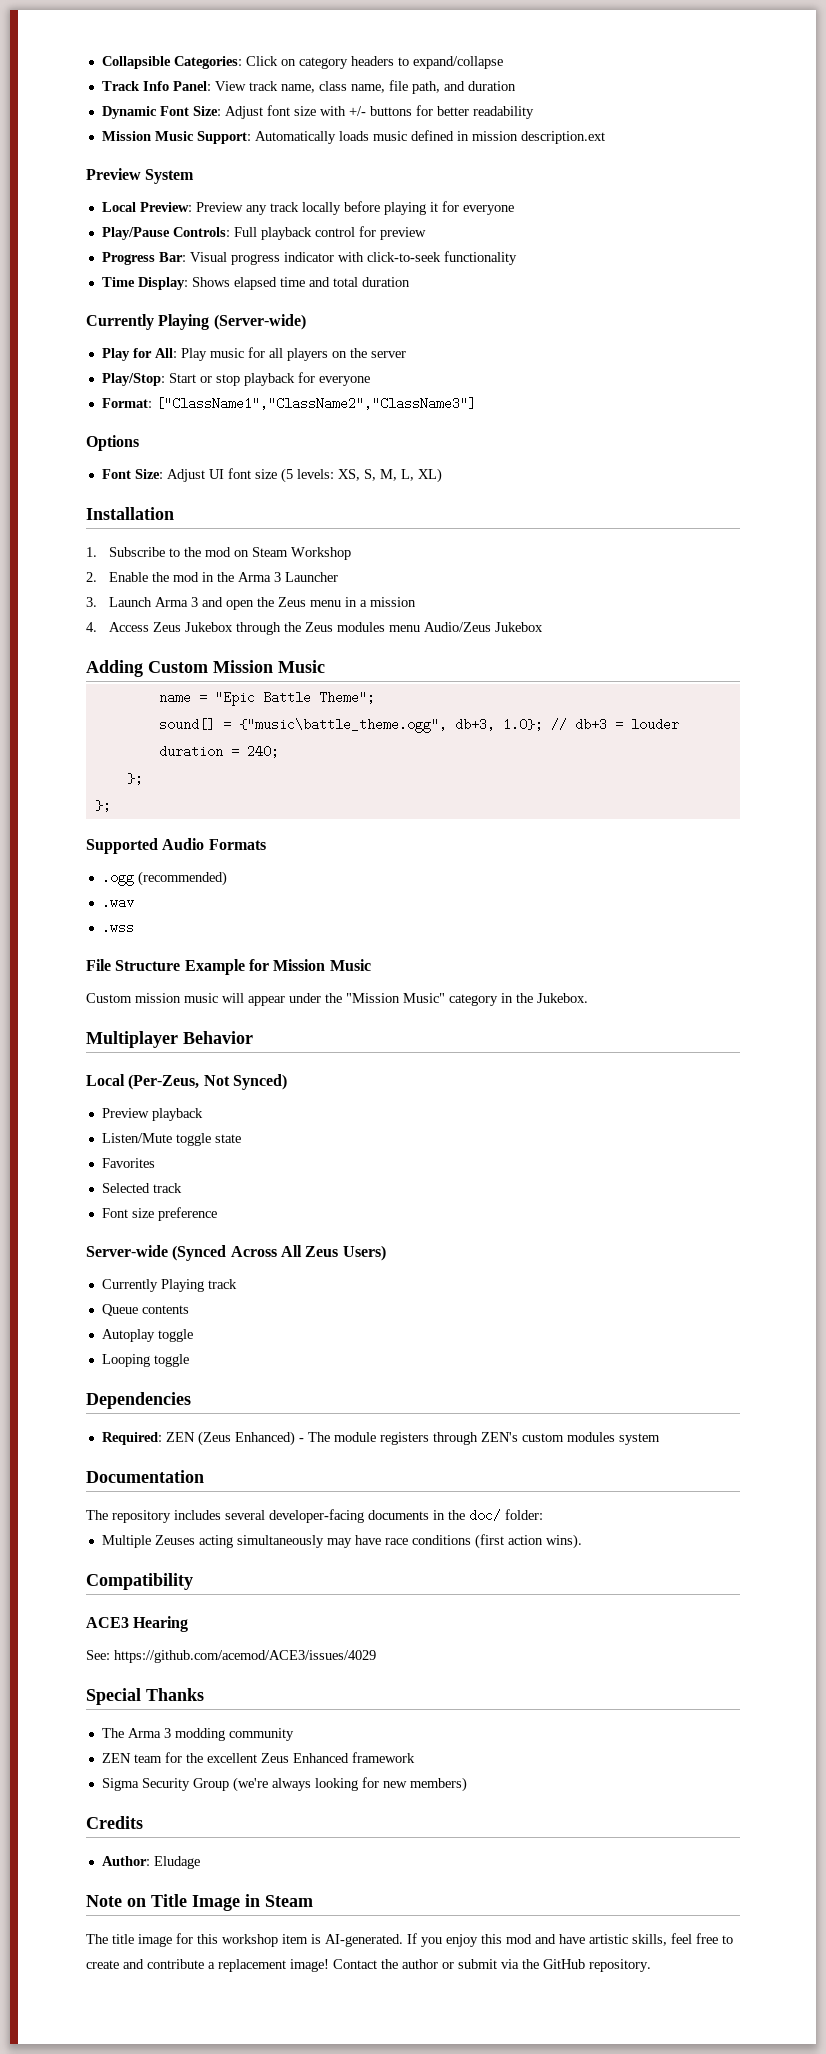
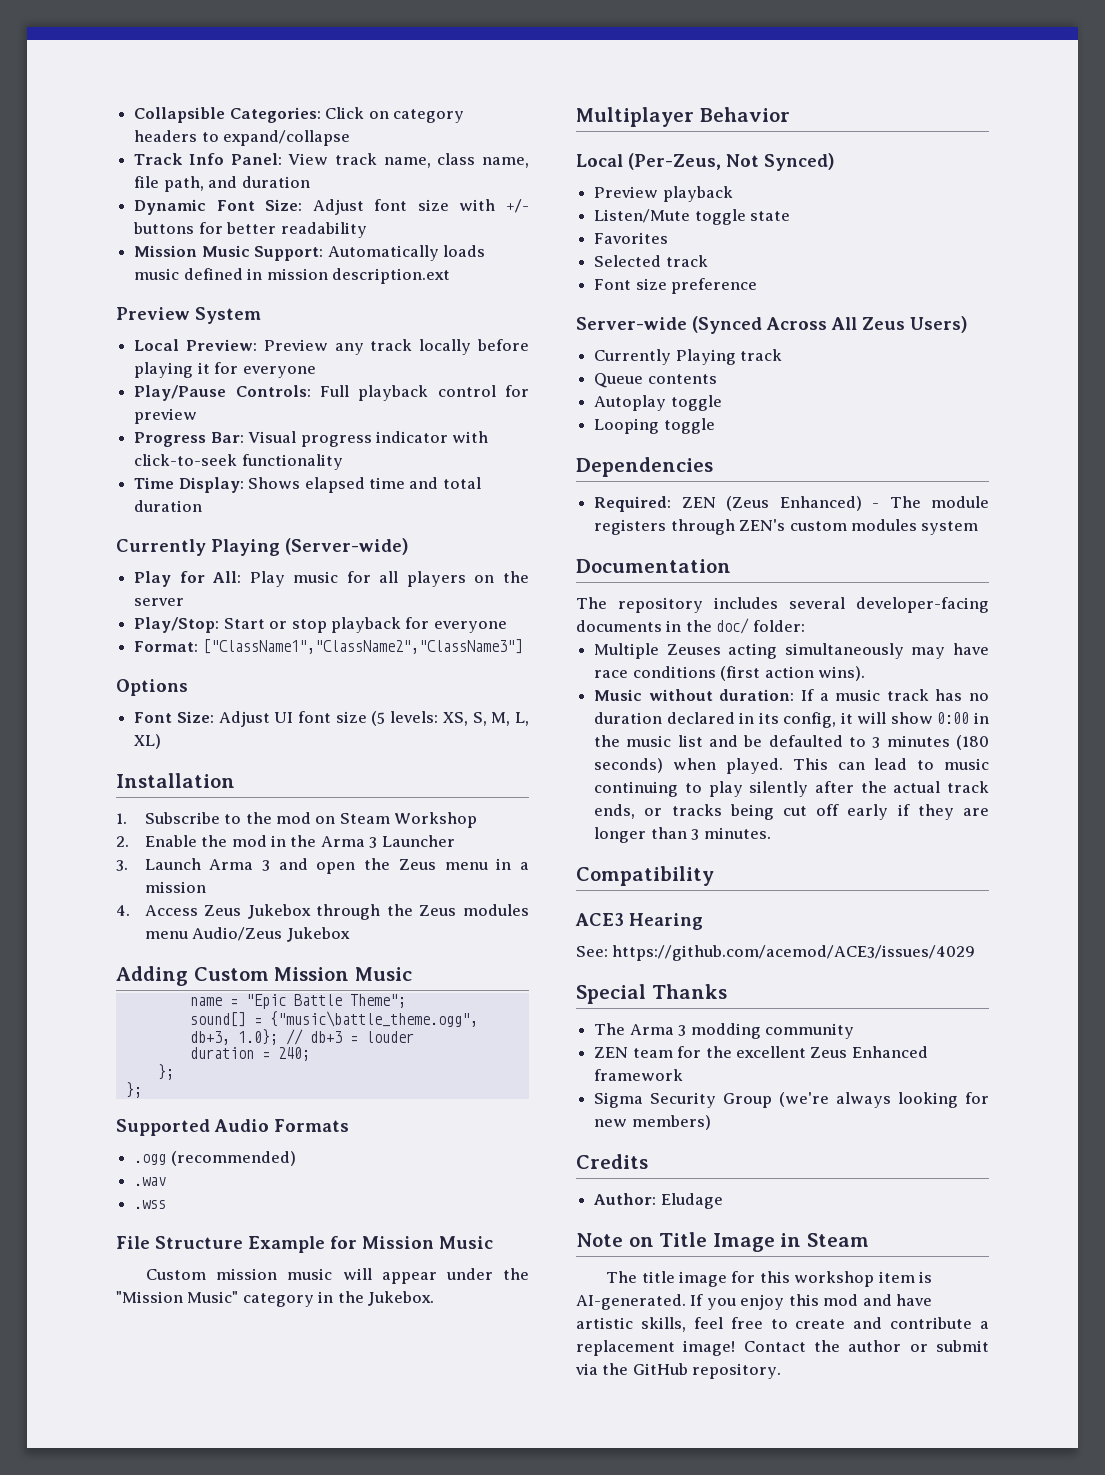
(582, 1541) none -> [594,689,989,701] [594,712,989,728] [594,735,989,750] [594,758,989,774] [594,781,989,797] [594,804,990,820] [594,827,771,843] // Music without duration: If a music track has no duration declared in its config, it will show 0:00 in the music list and be defaulted to 3 minutes (180 seconds) when played. This can lead to music continuing to play silently after the actual track ends, or tracks being cut off early if they are longer than 3 minutes.

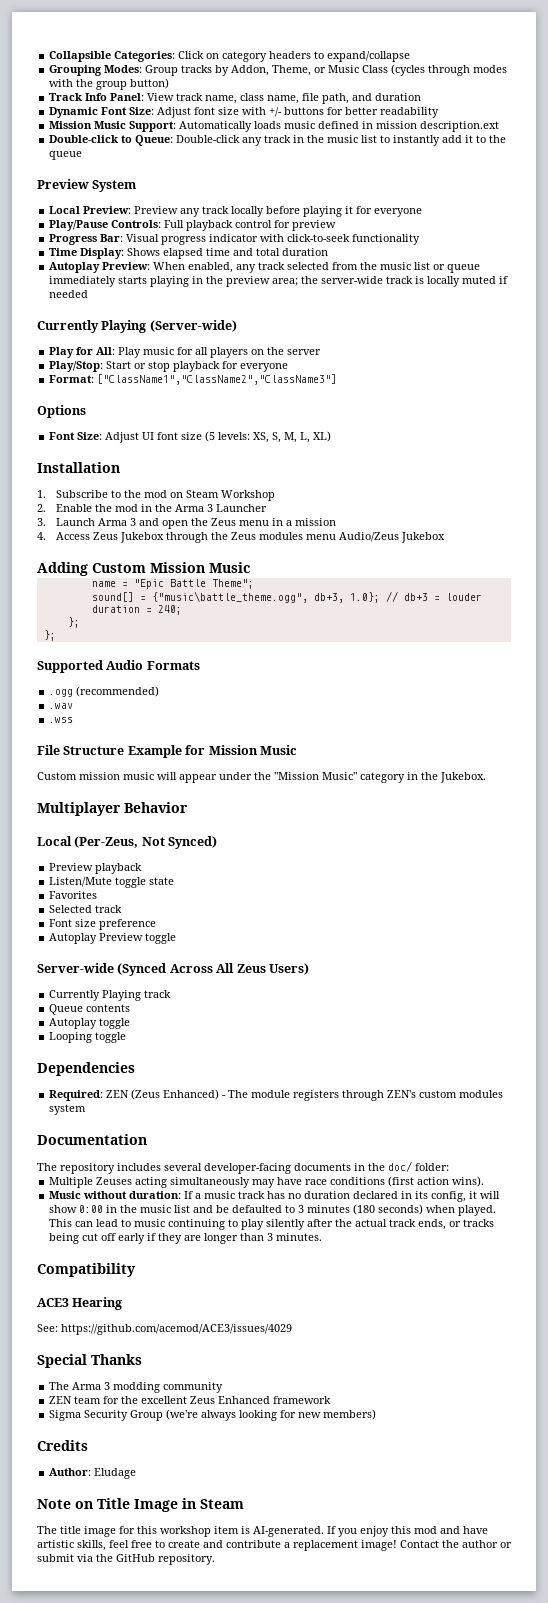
(351, 138) none -> [49,64,508,76] [49,78,170,90] // Grouping Modes: Group tracks by Addon, Theme, or Music Class (cycles through modes with the group button)
(450, 276) none -> [49,135,507,146] [49,151,83,160] // Double-click to Queue: Double-click any track in the music list to instantly add it to the queue
(203, 506) none -> [49,262,481,273] [49,276,509,287] [49,290,89,298] // Autoplay Preview: When enabled, any track selected from the music list or queue immediately starts playing in the preview area; the server-wide track is locally muted if needed
(758, 286) none -> [49,933,177,944] // Autoplay Preview toggle

